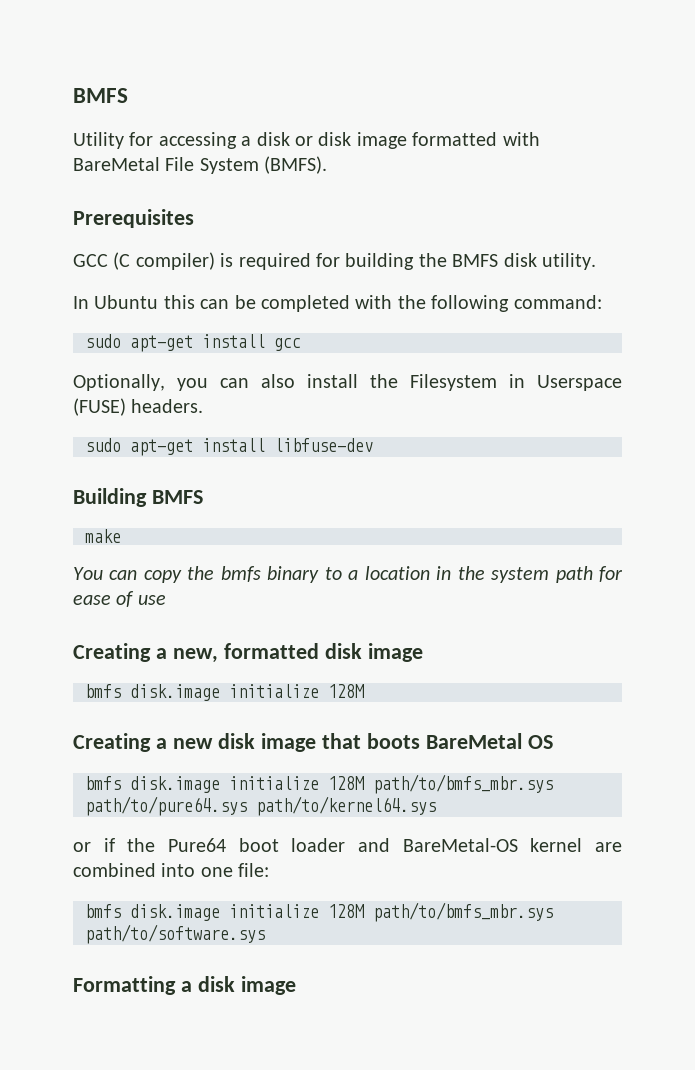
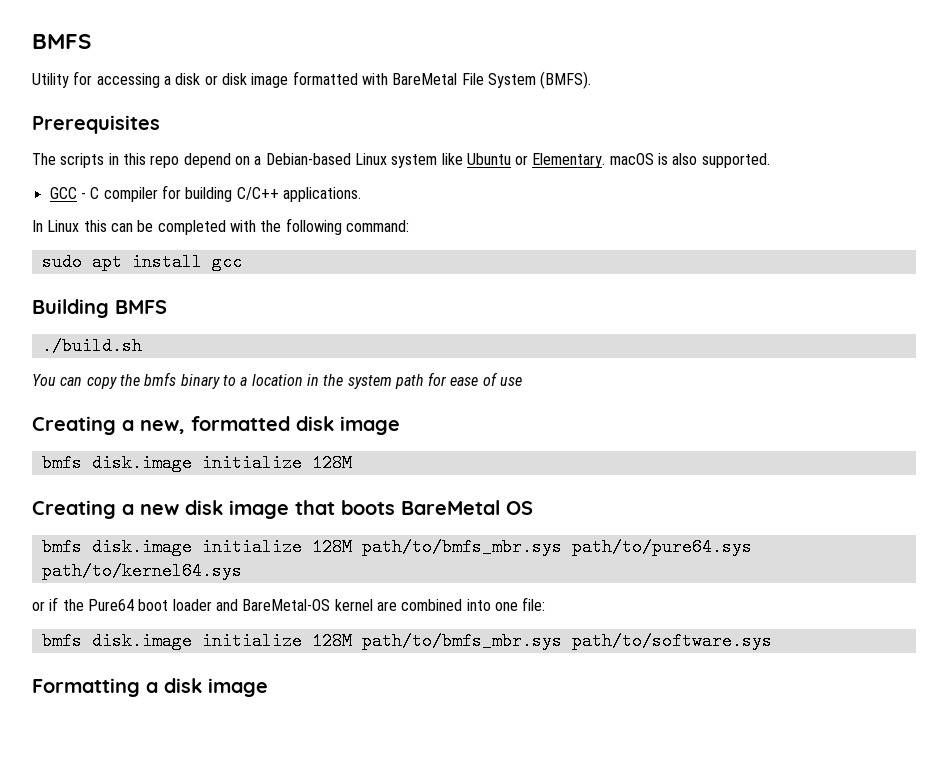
[73,252,596,270] GCC (C compiler) is required for building the BMFS disk utility. -> [32,153,770,168] [49,185,361,202] The scripts in this repo depend on a Debian-based Linux system like Ubuntu or Elementary. macOS is also supported. // GCC - C compiler for building C/C++ applications.
[94,295,159,309] Ubuntu -> [47,220,80,232] Linux
[130,335,193,352] apt-get -> [91,253,122,271] apt
[73,374,622,391] [73,398,204,416] [85,438,373,456] // Optionally, you can also install the Filesystem in Userspace (FUSE) headers. // sudo apt-get install libfuse-dev -> (242, 262) none
[85,529,121,543] make -> [41,337,142,355] ./build.sh

